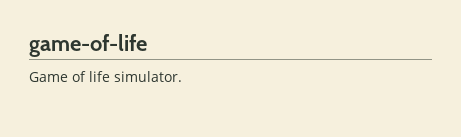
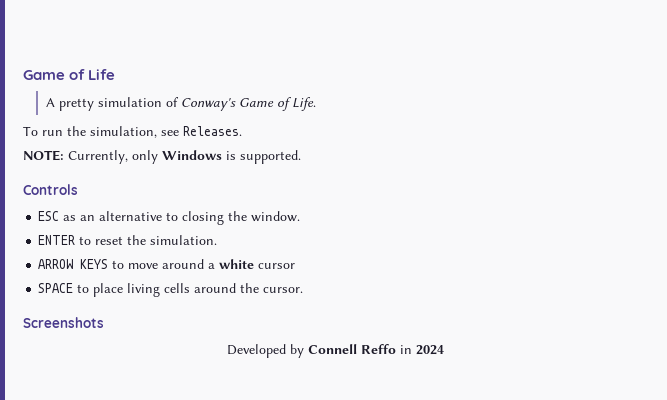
[29,34,147,57] [29,71,182,82] game-of-life // Game of life simulator. -> [23,69,116,80] [46,97,317,111] [23,126,242,138] [23,150,301,164] [23,184,78,195] [38,211,301,225] [38,235,218,245] [38,259,296,269] [38,283,304,297] [23,317,104,328] [226,344,444,358] Game of Life // A pretty simulation of Conway's Game of Life. // To run the simulation, see Releases. // NOTE: Currently, only Windows is supported. // Controls // ESC as an alternative to closing the window. // ENTER to reset the simulation. // ARROW KEYS to move around a white cursor // SPACE to place living cells around the cursor. // Screenshots // Developed by Connell Reffo in 2024

